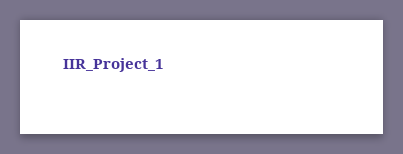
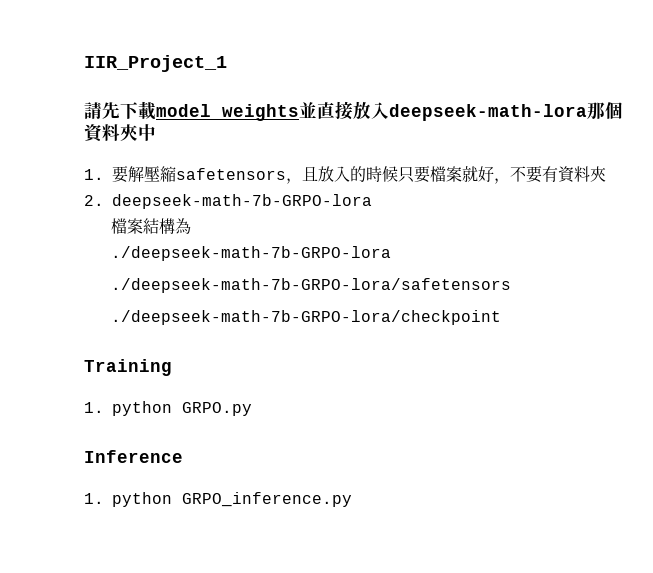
(163, 65) none -> [84,101,623,121] [84,124,156,142] [84,166,606,184] [84,194,372,209] [111,218,192,234] [111,246,392,261] [111,278,512,293] [111,310,502,325] [84,359,172,376] [84,401,252,416] [84,450,183,463] [84,492,352,507] // 請先下載model weights並直接放入deepseek-math-lora那個資料夾中 // 1.要解壓縮safetensors，且放入的時候只要檔案就好，不要有資料夾 // 2. deepseek-math-7b-GRPO-lora // 檔案結構為 // ./deepseek-math-7b-GRPO-lora // ./deepseek-math-7b-GRPO-lora/safetensors // ./deepseek-math-7b-GRPO-lora/checkpoint // Training // 1. python GRPO.py // Inference // 1. python GRPO_inference.py

